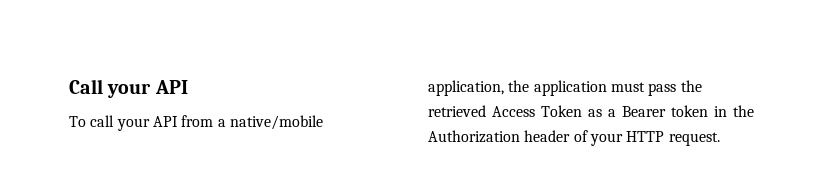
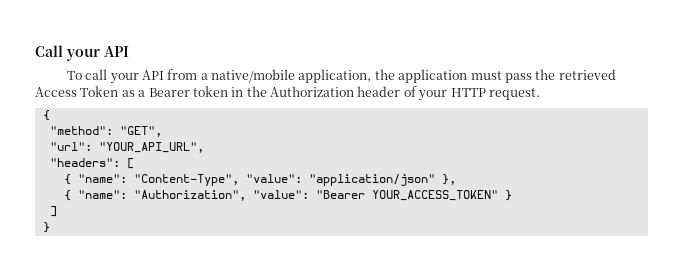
(720, 139) none -> [42,110,50,121] [49,126,162,137] [49,142,204,153] [49,158,134,169] [63,174,456,186] [63,190,512,201] [49,206,57,217] [42,222,50,233] // { // "method": "GET", // "url": "YOUR_API_URL", // "headers": [ // { "name": "Content-Type", "value": "application/json" }, // { "name": "Authorization", "value": "Bearer YOUR_ACCESS_TOKEN" } // ] // }

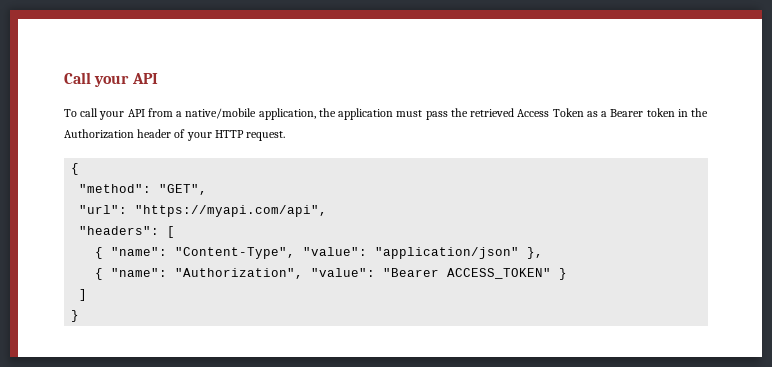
[98,142,204,153] "YOUR_API_URL", -> [135,205,328,217] "https://myapi.com/api",
[371,190,498,201] YOUR_ACCESS_TOKEN" -> [447,268,552,279] ACCESS_TOKEN"

